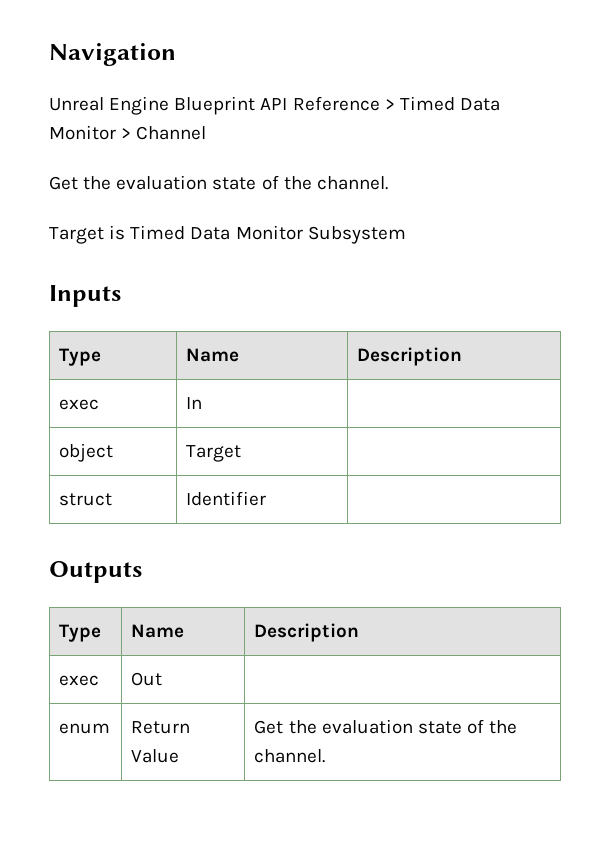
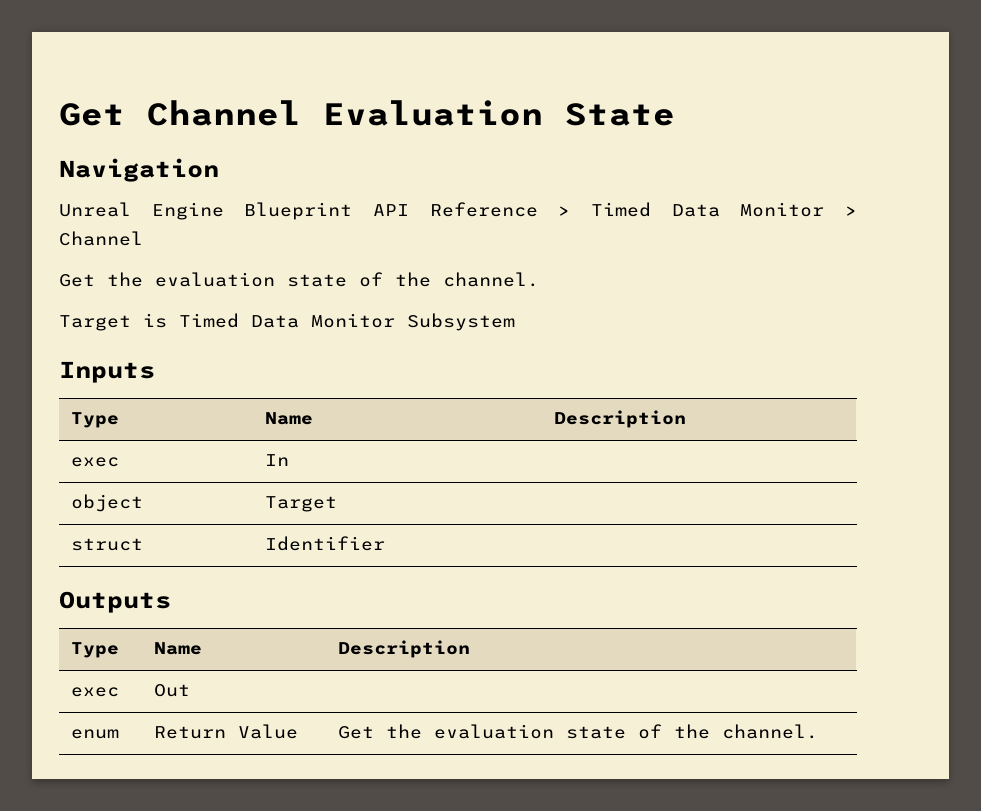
(49, 54) none -> [59,100,675,126] Get Channel Evaluation State //

